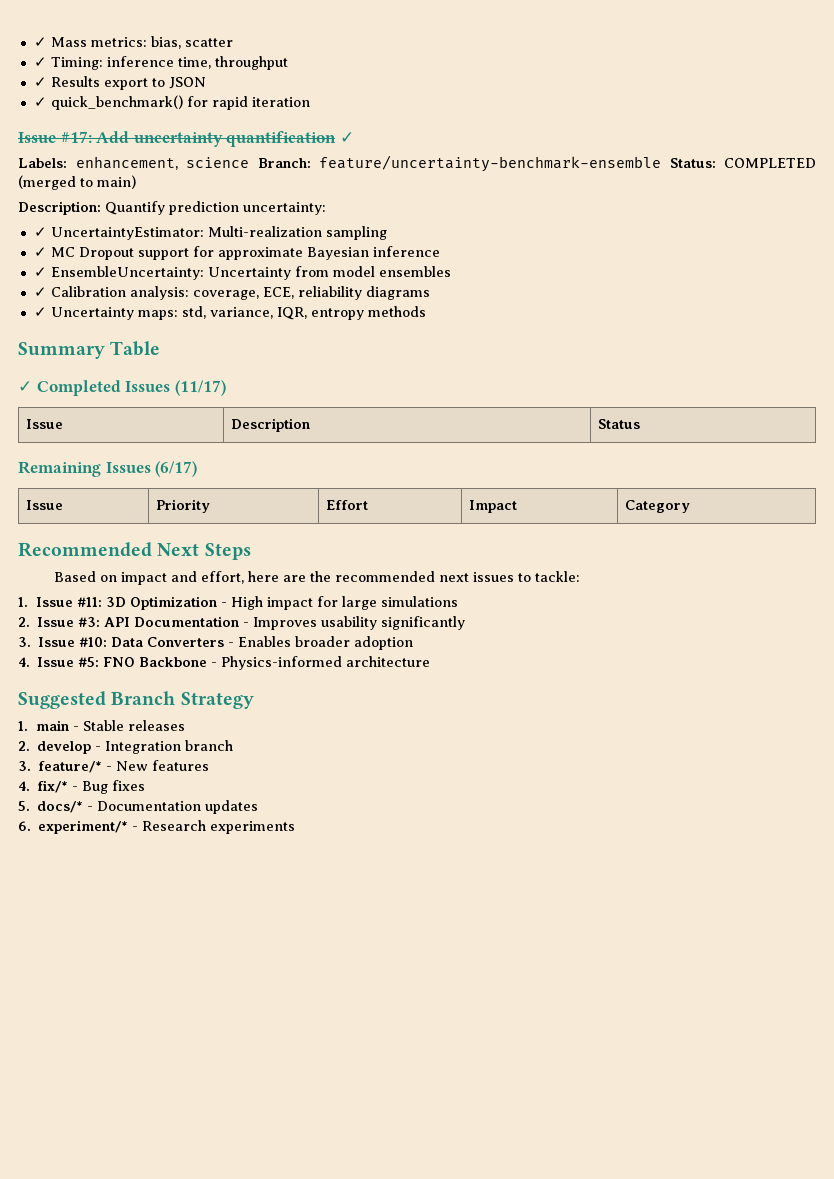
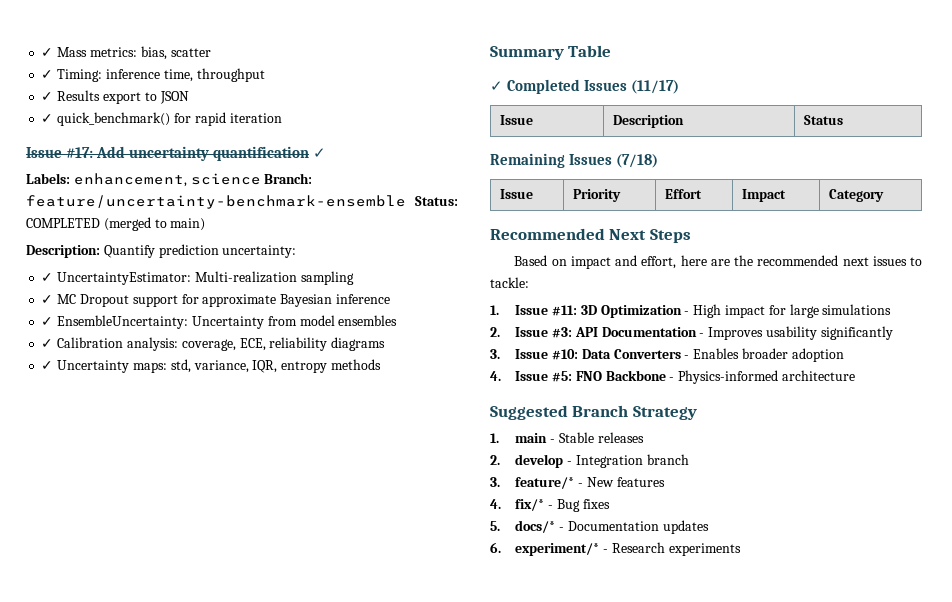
[155,461,198,477] (6/17) -> [616,154,659,168] (7/18)

